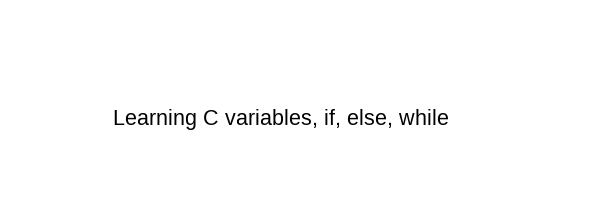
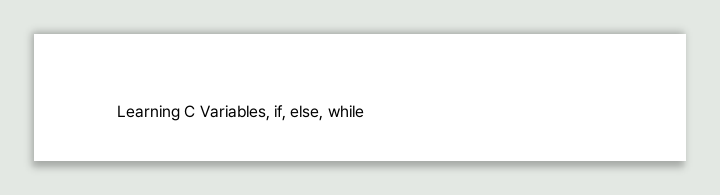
[225,109,318,128] variables, -> [199,105,270,121] Variables,

